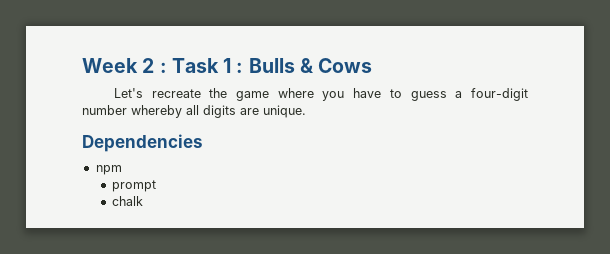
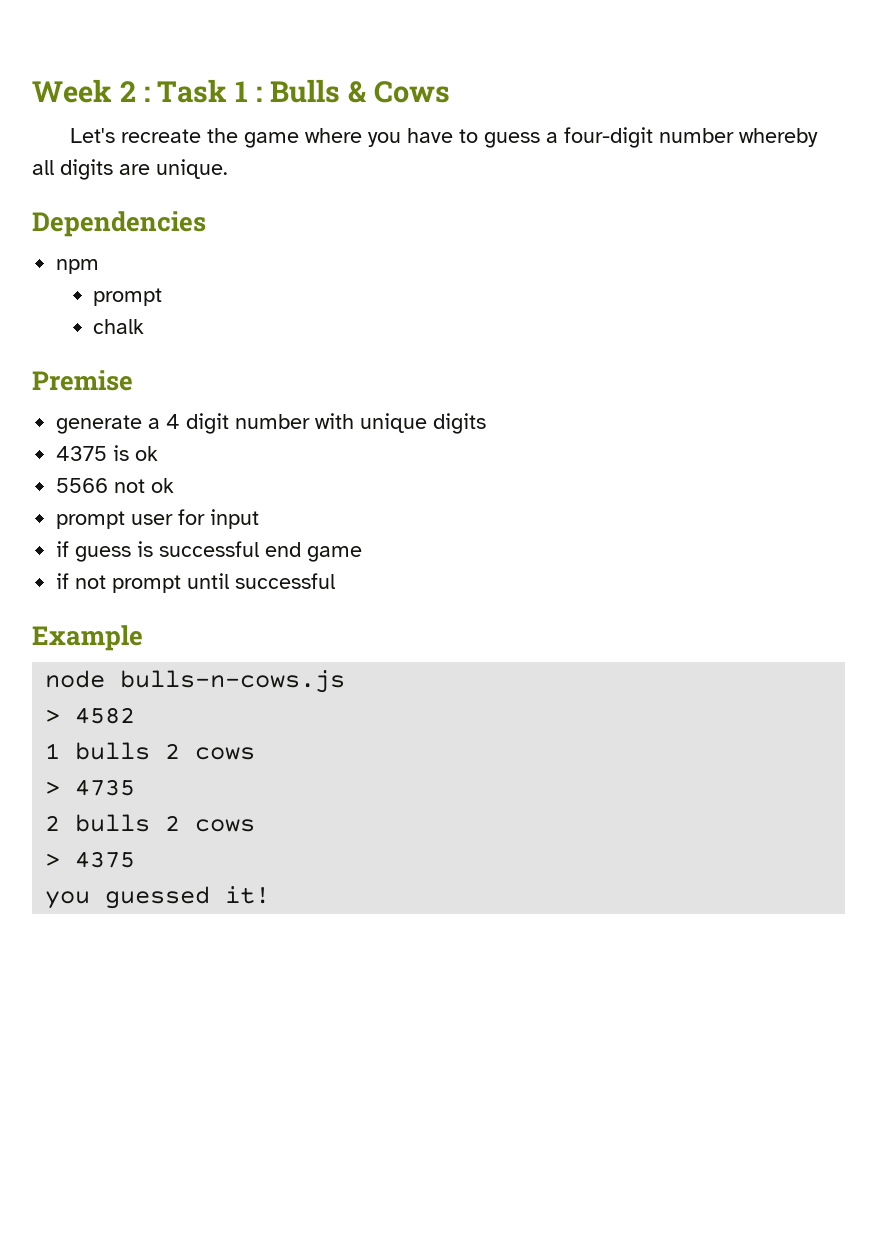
(144, 201) none -> [32,370,133,391] [56,413,487,434] [56,445,159,461] [56,478,175,493] [56,509,260,529] [56,541,363,562] [56,573,336,593] [32,625,143,651] [45,670,346,693] [45,707,136,724] [45,742,256,760] [45,779,136,796] [45,814,256,832] [45,851,136,868] [45,886,271,909] // Premise // generate a 4 digit number with unique digits // 4375 is ok // 5566 not ok // prompt user for input // if guess is successful end game // if not prompt until successful // Example // node bulls-n-cows.js // > 4582 // 1 bulls 2 cows // > 4735 // 2 bulls 2 cows // > 4375 // you guessed it!

